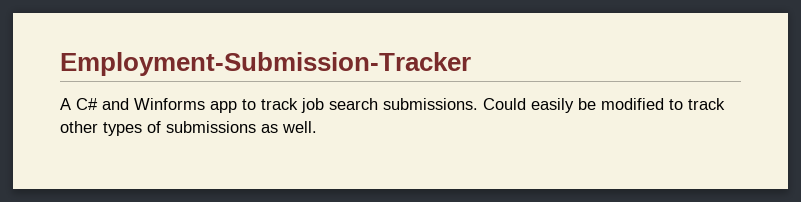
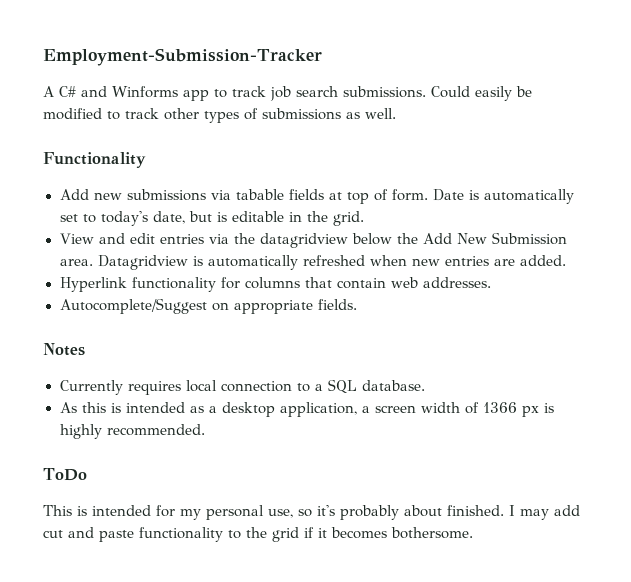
(317, 127) none -> [43,152,146,168] [59,189,574,204] [59,211,364,226] [59,232,567,248] [59,255,566,270] [59,277,491,292] [59,298,357,314] [43,343,85,356] [59,379,425,395] [59,402,554,417] [59,424,205,439] [43,468,87,481] [43,505,580,520] [43,527,473,542] // Functionality // Add new submissions via tabable fields at top of form. Date is automatically set to today's date, but is editable in the grid. // View and edit entries via the datagridview below the Add New Submission area. Datagridview is automatically refreshed when new entries are added. // Hyperlink functionality for columns that contain web addresses. // Autocomplete/Suggest on appropriate fields. // Notes // Currently requires local connection to a SQL database. // As this is intended as a desktop application, a screen width of 1366 px is highly recommended. // ToDo // This is intended for my personal use, so it's probably about finished. I may add cut and paste functionality to the grid if it becomes bothersome.

